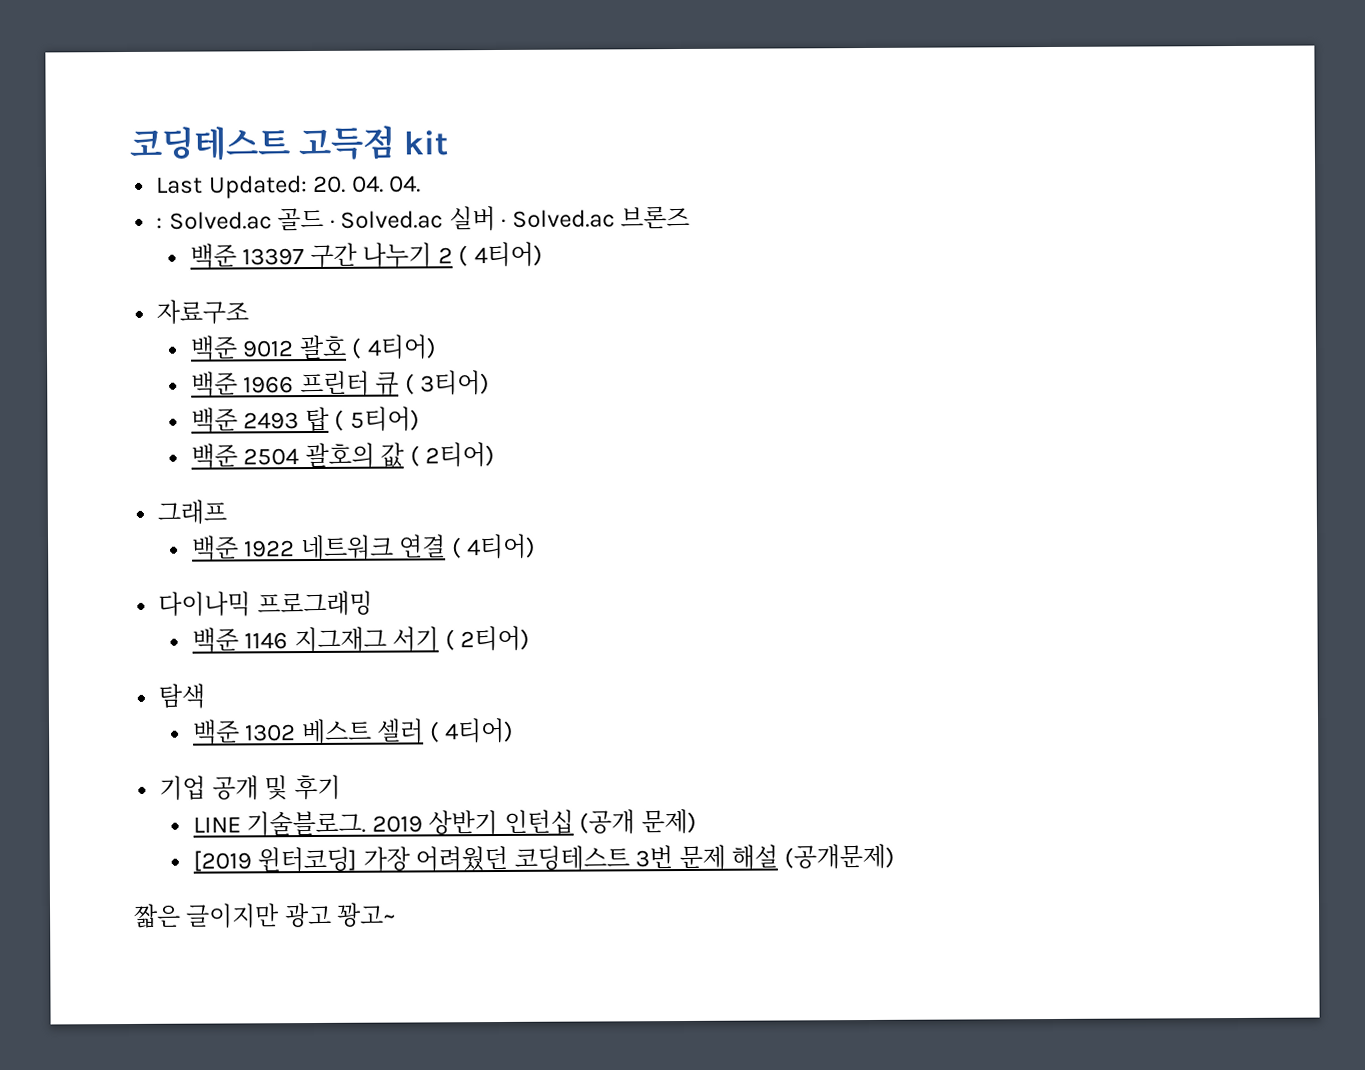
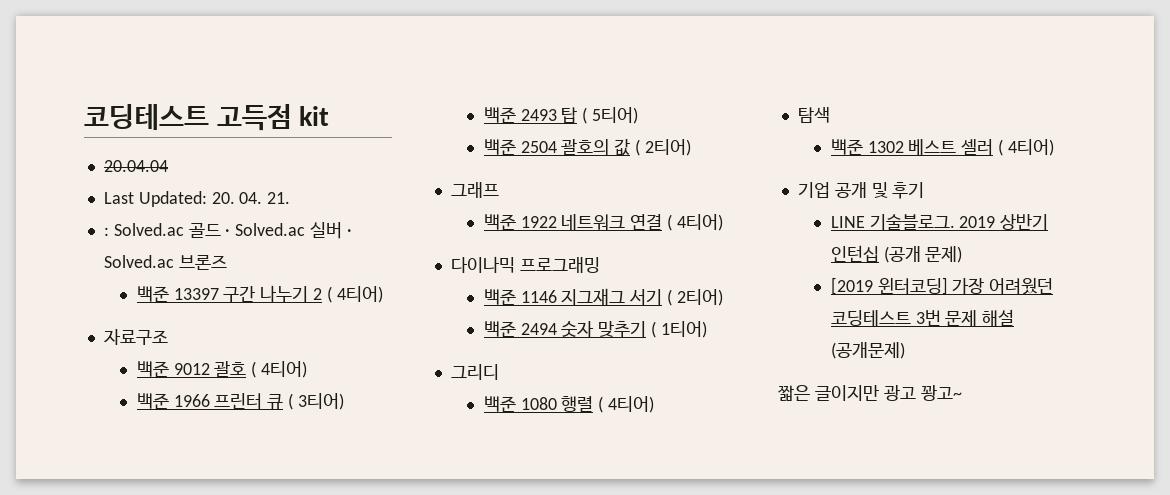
(449, 143) none -> [103,160,168,172] // 20.04.04
[389,175,422,193] 04. -> [267,192,291,204] 21.
(531, 638) none -> [483,321,707,338] [450,364,499,380] [483,396,655,413] // 백준 2494 숫자 맞추기 ( 1티어) // 그리디 // 백준 1080 행렬 ( 4티어)

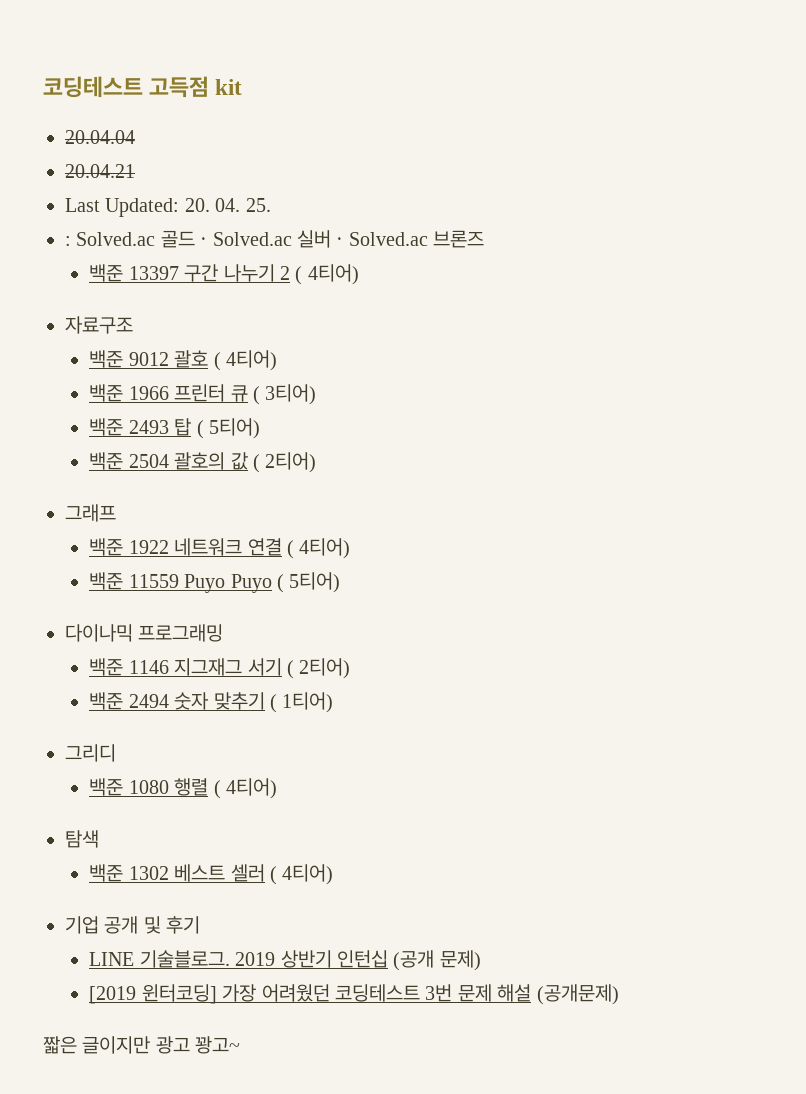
(168, 166) none -> [65,164,135,178] // 20.04.21
[267,192,291,204] 21. -> [245,198,271,212] 25.
(723, 222) none -> [89,572,341,593] // 백준 11559 Puyo Puyo ( 5티어)

